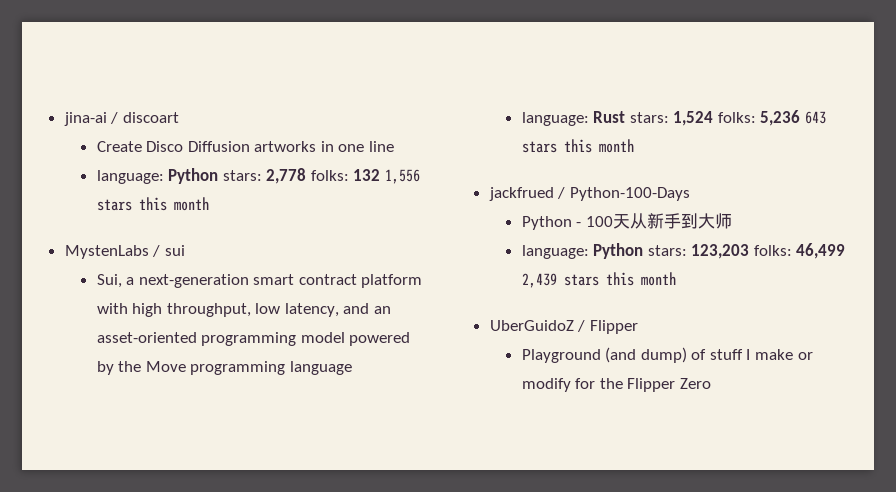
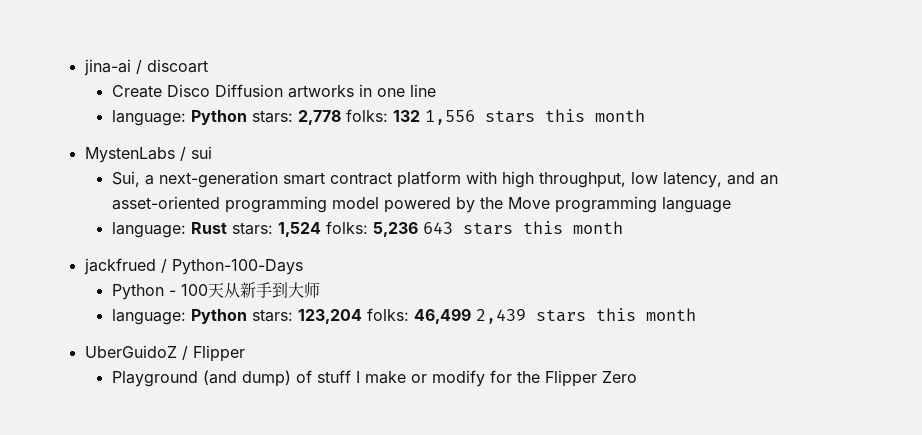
[691,244,750,259] 123,203 -> [297,309,362,324] 123,204

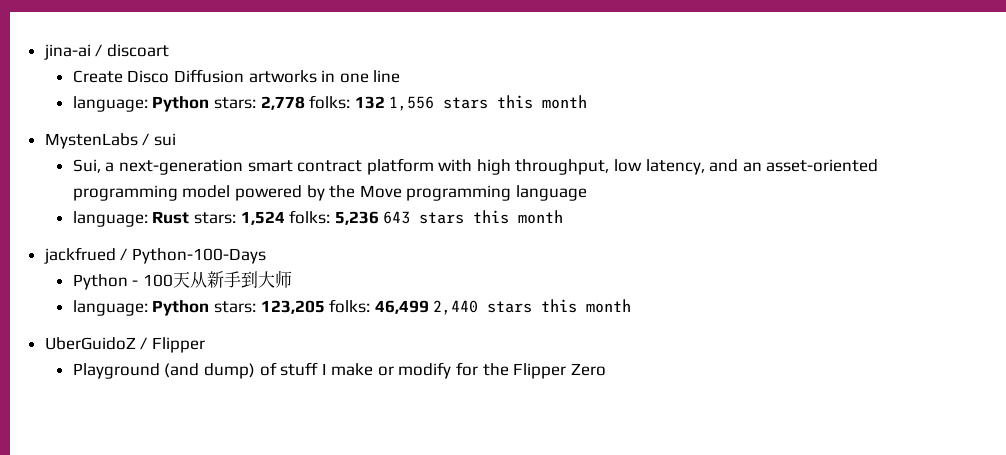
[297,309,362,324] 123,204 -> [260,300,325,314] 123,205
[475,309,526,324] 2,439 -> [433,300,479,315] 2,440

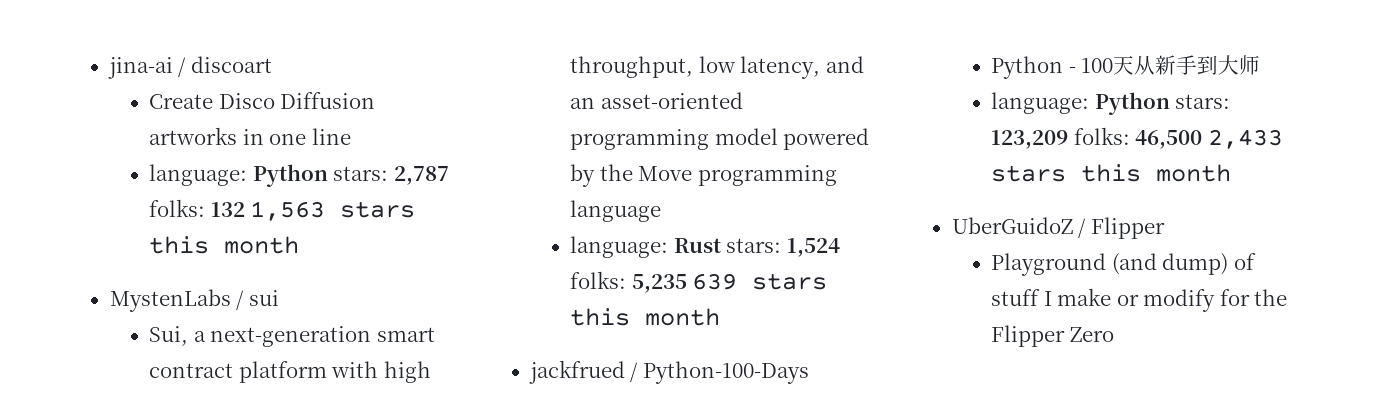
[260,96,305,110] 2,778 -> [393,166,449,185] 2,787
[389,96,435,111] 1,556 -> [250,201,326,221] 1,563
[334,211,411,225] 5,236 643 -> [631,273,738,293] 5,235 639
[260,299,479,315] 123,205 folks: 46,499 2,440 -> [991,127,1283,149] 123,209 folks: 46,500 2,433

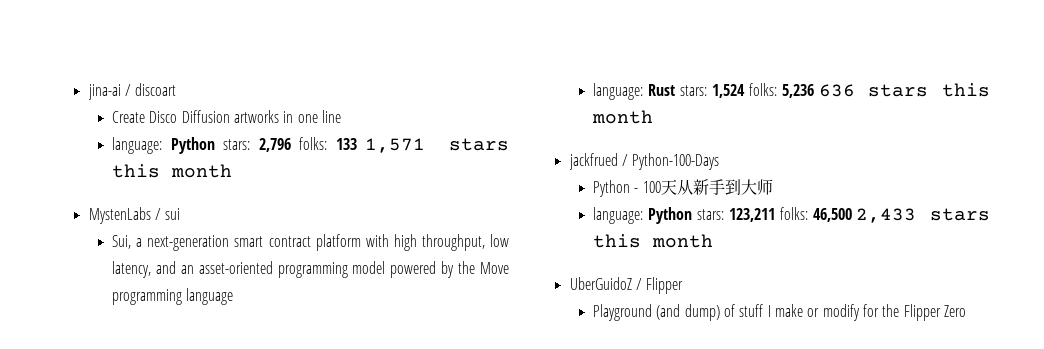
[393,166,449,185] [149,199,326,221] 2,787 folks: 132 1,563 -> [258,137,426,153] 2,796 folks: 133 1,571
[631,273,738,293] 5,235 639 -> [781,84,855,98] 5,236 636
[991,130,1069,149] 123,209 -> [728,208,775,222] 123,211

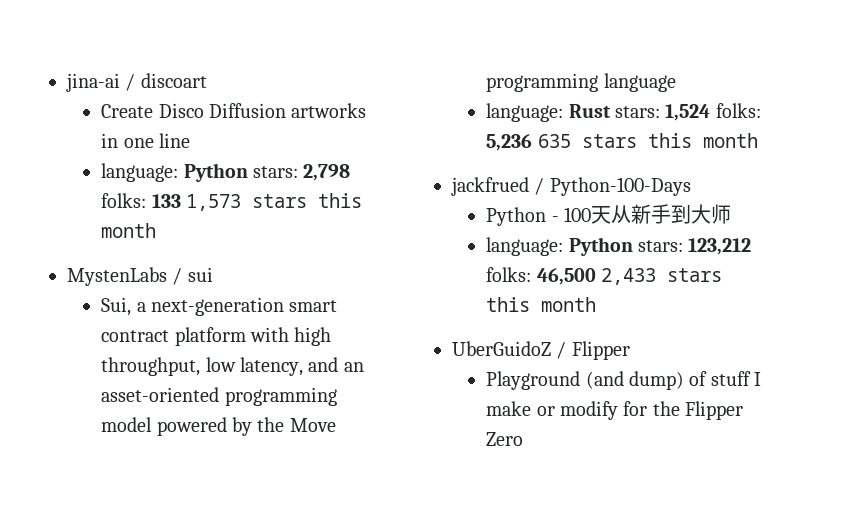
[258,138,291,152] 2,796 -> [303,164,351,181] 2,798
[365,138,426,153] 1,571 -> [186,194,242,211] 1,573
[818,84,855,97] 636 -> [537,134,571,148] 635
[728,208,775,222] 123,211 -> [688,238,752,255] 123,212

